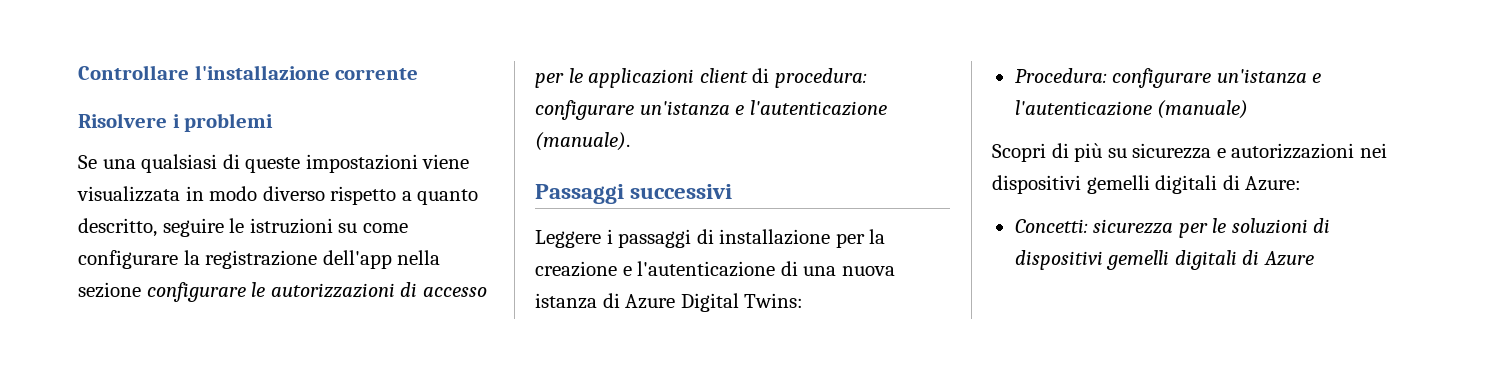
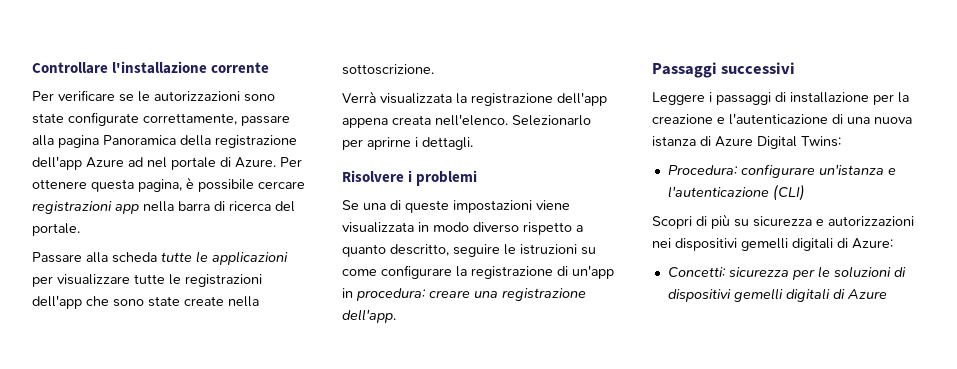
(419, 74) none -> [32,90,275,102] [32,112,290,126] [32,135,297,148] [32,156,302,170] [32,177,305,192] [32,201,295,214] [32,223,80,236] [32,251,288,265] [32,274,262,287] [32,295,259,309] [342,64,434,75] [342,91,607,106] [342,114,591,128] [342,137,473,150] // Per verificare se le autorizzazioni sono state configurate correttamente, passare alla pagina Panoramica della registrazione dell'app Azure ad nel portale di Azure. Per ottenere questa pagina, è possibile cercare registrazioni app nella barra di ricerca del portale. // Passare alla scheda tutte le applicazioni per visualizzare tutte le registrazioni dell'app che sono state create nella sottoscrizione. // Verrà visualizzata la registrazione dell'app appena creata nell'elenco. Selezionarlo per aprirne i dettagli.
[141,154,218,173] qualsiasi -> (386, 206) none
[322,250,441,269] [78,282,487,302] [535,68,867,88] [535,100,887,120] [535,132,630,151] dell'app nella sezione configurare le autorizzazioni di accesso per le applicazioni client di procedura: configurare un'istanza e l'autenticazione (manuale). -> [557,265,614,279] [342,288,586,301] [342,309,396,323] di un'app in procedura: creare una registrazione dell'app.
[1157,100,1249,119] (manuale) -> [772,184,805,201] (CLI)

